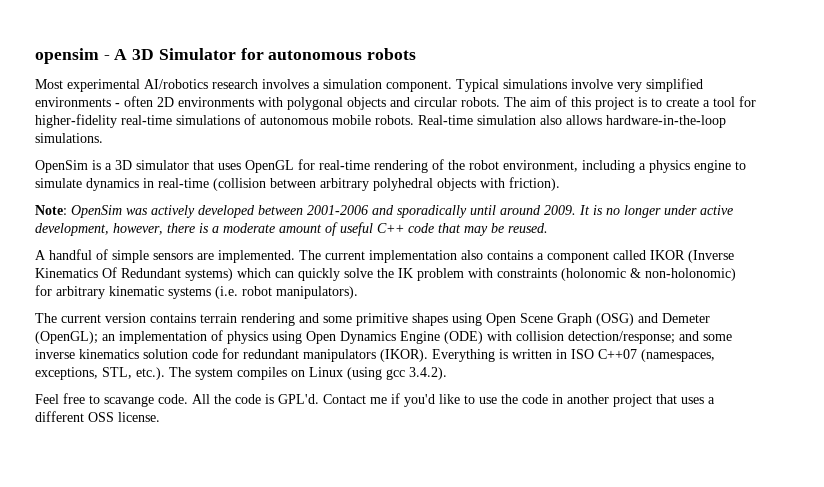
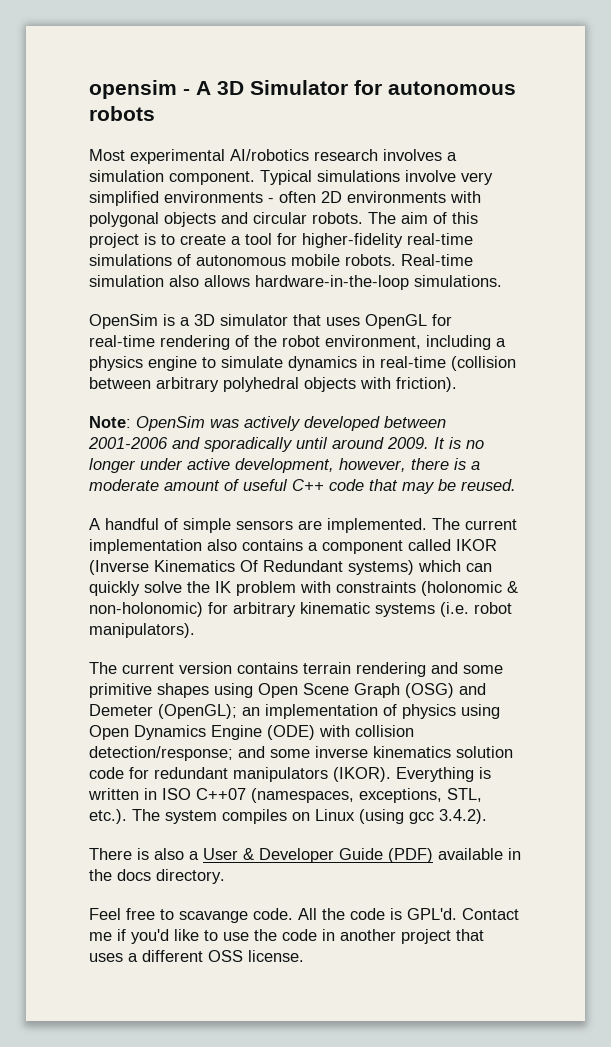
(447, 373) none -> [89,848,521,863] [89,869,225,884] // There is also a User & Developer Guide (PDF) available in the docs directory.

